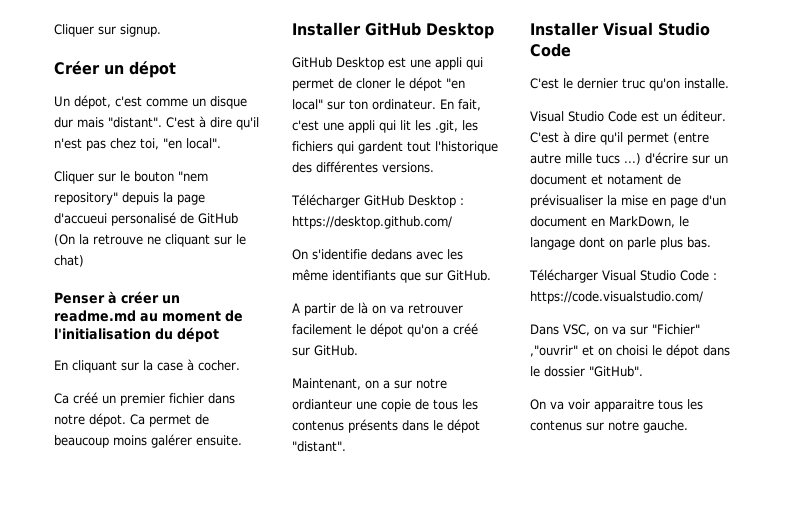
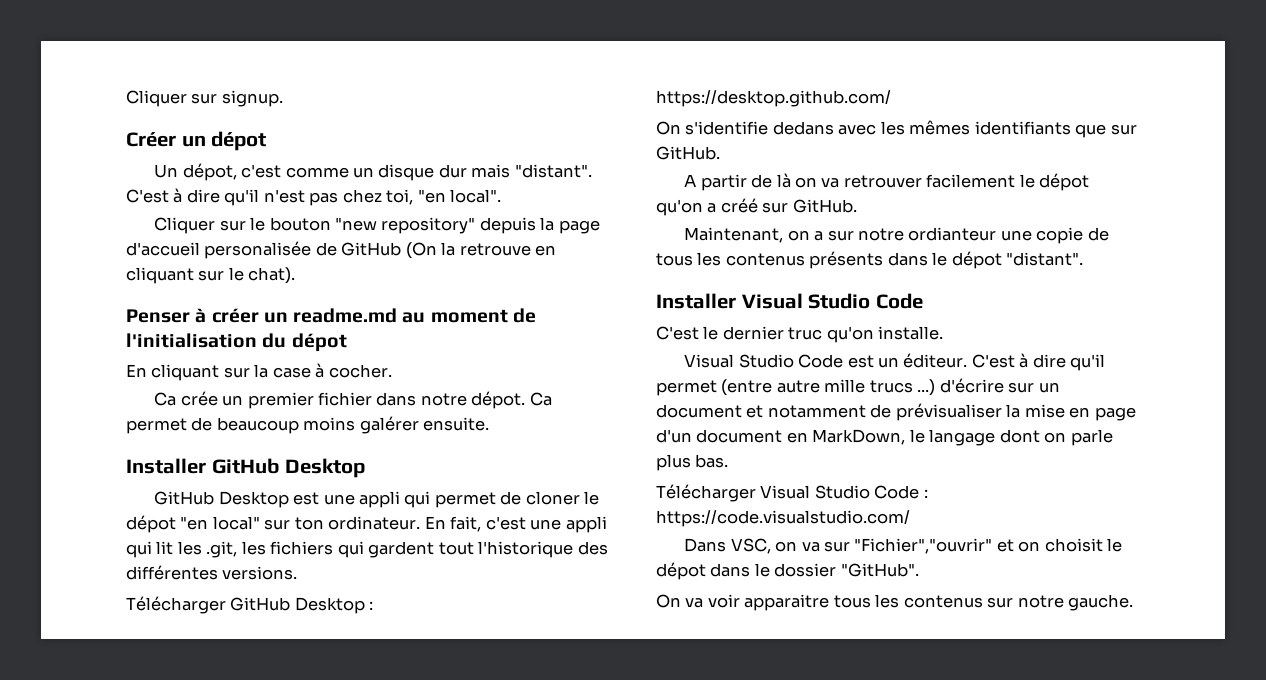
[178,171,208,182] "nem -> [334,217,377,231] "new
[54,212,176,226] d'accueui personalisé -> [126,241,312,259] d'accueil personalisée
[147,236,161,245] ne -> [535,245,557,256] en
[54,255,84,267] chat) -> [248,267,296,284] chat).
[73,392,98,404] créé -> [180,391,218,406] crée
[292,269,328,281] même -> [909,120,971,135] mêmes
[596,153,620,164] tucs -> [869,380,913,393] trucs
[607,174,663,185] notament -> [767,405,866,418] notamment
[652,324,700,335] [530,345,578,357] "Fichier" ,"ouvrir" -> [854,538,993,554] "Fichier","ouvrir"
[616,345,648,356] choisi -> [1044,538,1103,552] choisit

